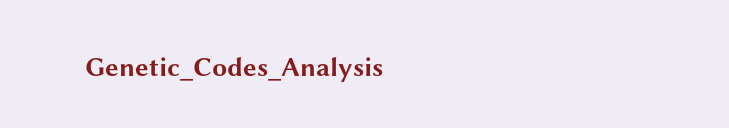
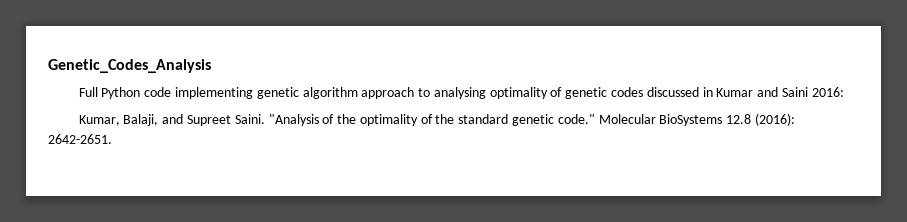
(383, 69) none -> [78,87,844,99] [78,113,795,126] [48,134,112,144] // Full Python code implementing genetic algorithm approach to analysing optimality of genetic codes discussed in Kumar and Saini 2016: // Kumar, Balaji, and Supreet Saini. "Analysis of the optimality of the standard genetic code." Molecular BioSystems 12.8 (2016): 2642-2651.

